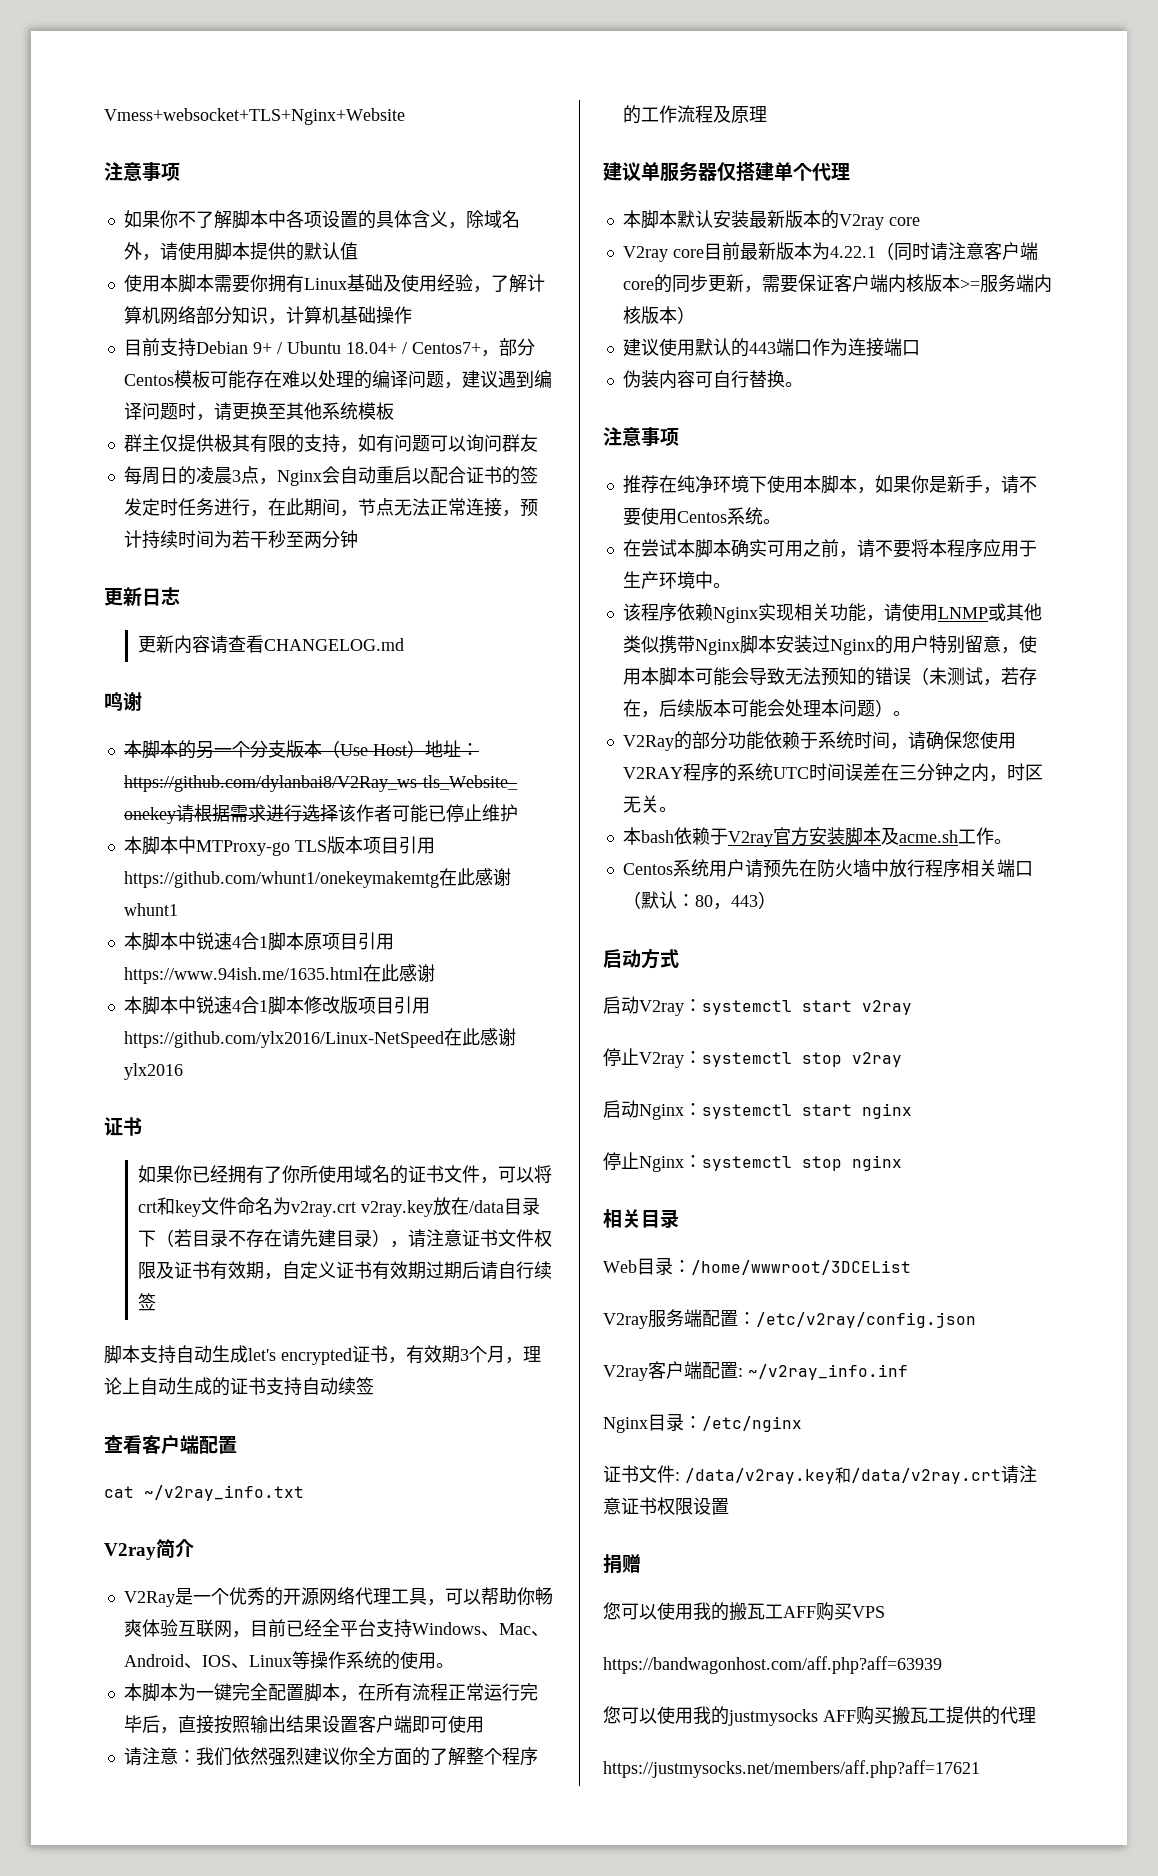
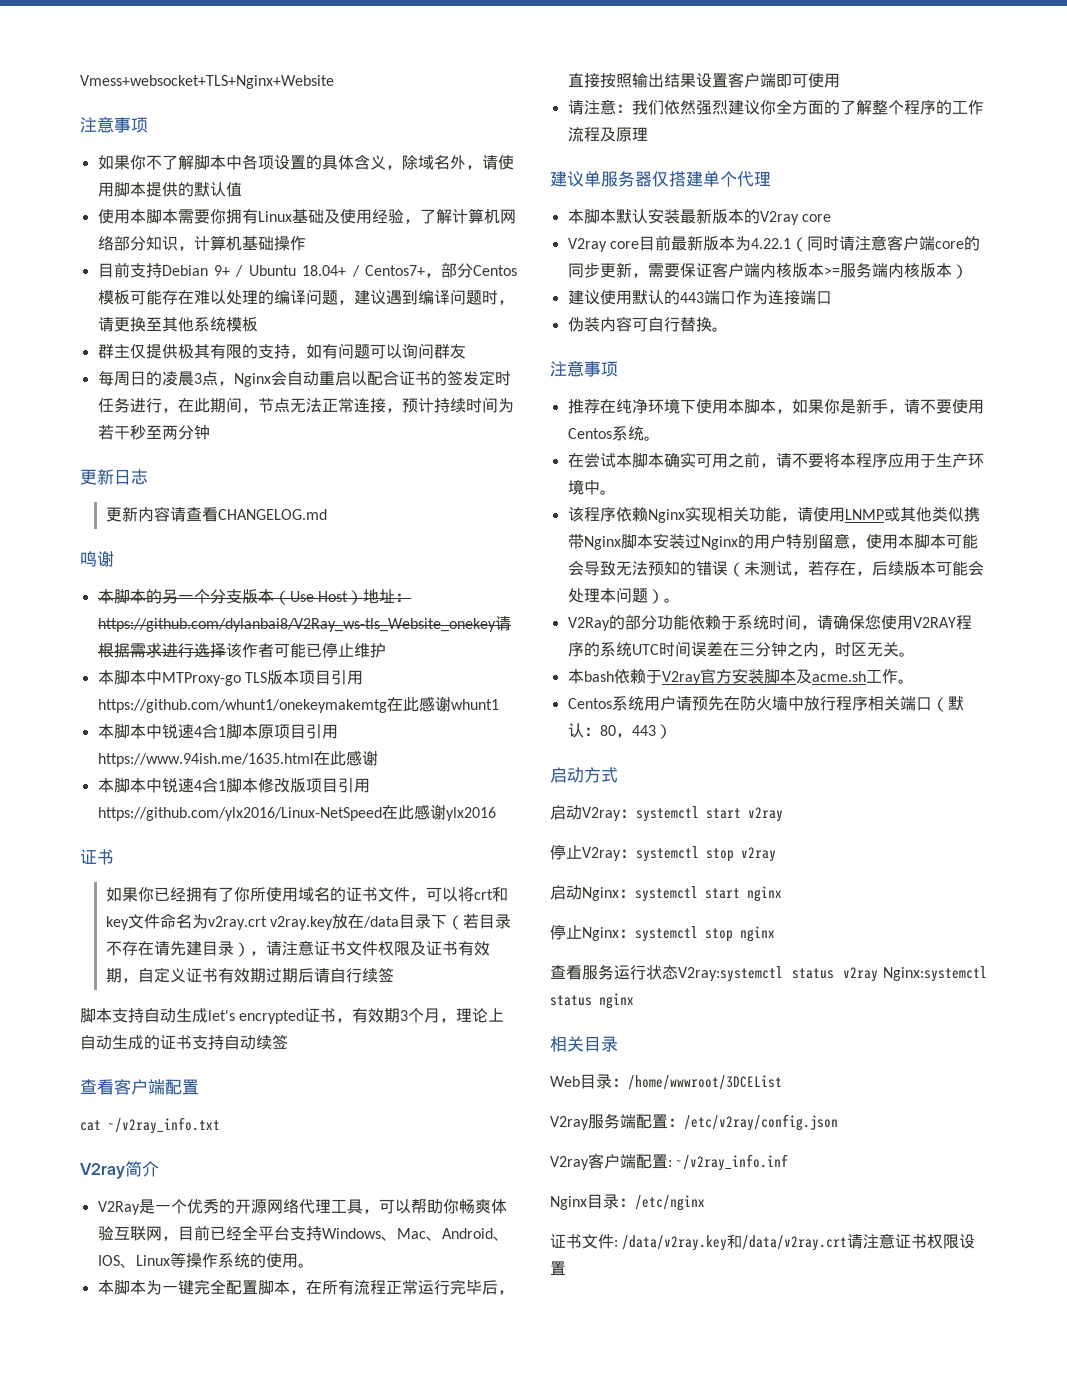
(902, 1163) none -> [550,964,987,982] [550,993,634,1009] // 查看服务运行状态V2ray:systemctl status v2ray Nginx:systemctl status nginx
[603,1554,641,1574] [603,1602,885,1621] [603,1656,942,1674] [603,1706,1036,1726] [603,1760,980,1778] // 捐赠 // 您可以使用我的搬瓦工AFF购买VPS // https://bandwagonhost.com/aff.php?aff=63939 // 您可以使用我的justmysocks AFF购买搬瓦工提供的代理 // https://justmysocks.net/members/aff.php?aff=17621 -> (566, 1268) none

